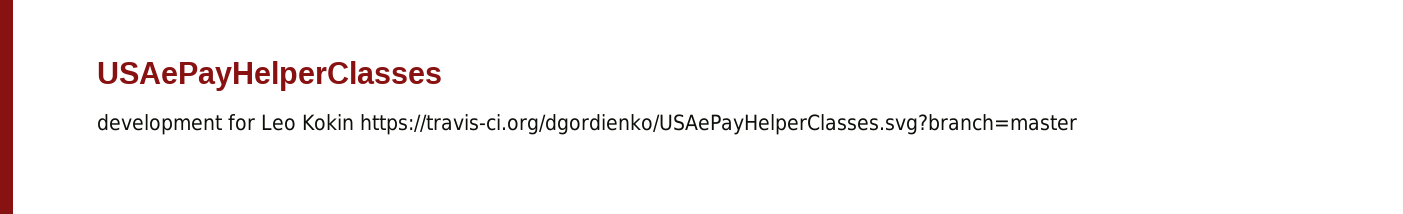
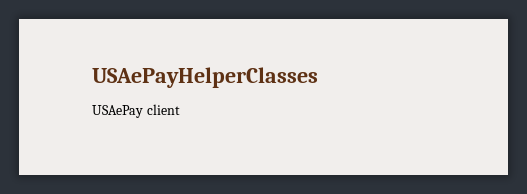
[97,114,1077,135] development for Leo Kokin https://travis-ci.org/dgordienko/USAePayHelperClasses.svg?branch=master -> [92,104,180,118] USAePay client

